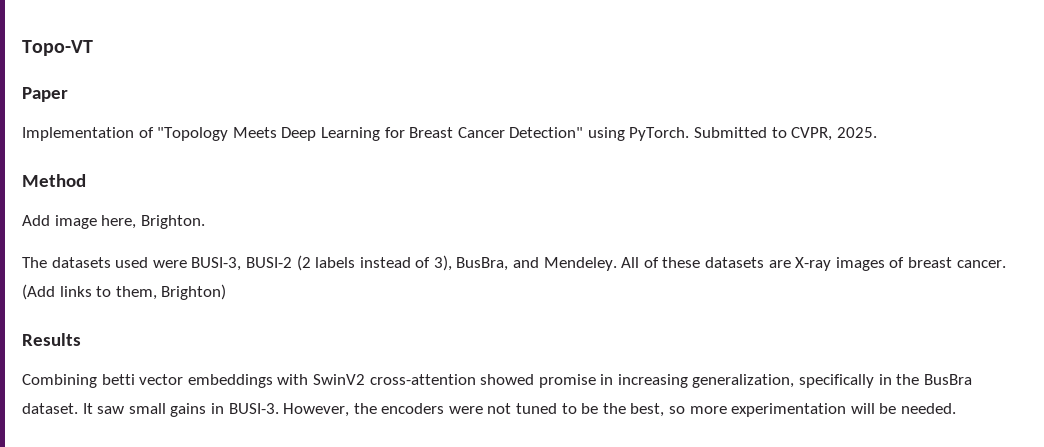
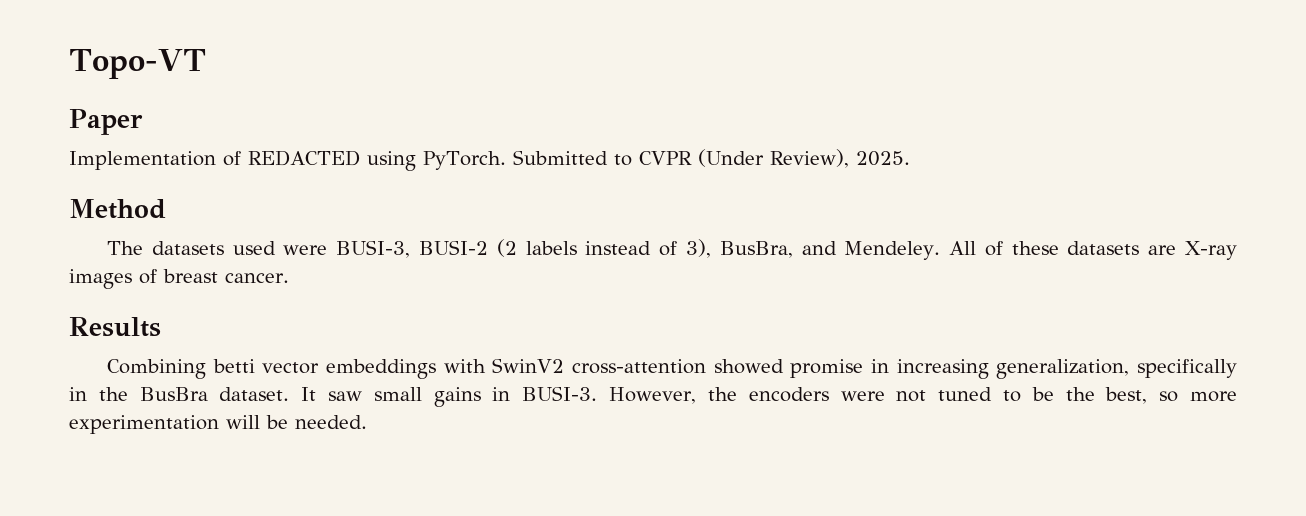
[157,127,584,141] "Topology Meets Deep Learning for Breast Cancer Detection" -> [248,150,360,166] REDACTED
[791,127,833,141] CVPR, -> [638,149,849,168] CVPR (Under Review),
[22,215,205,229] // Add image here, Brighton. -> (166, 209) none
[22,284,227,300] (Add links to them, Brighton) -> (289, 278) none

